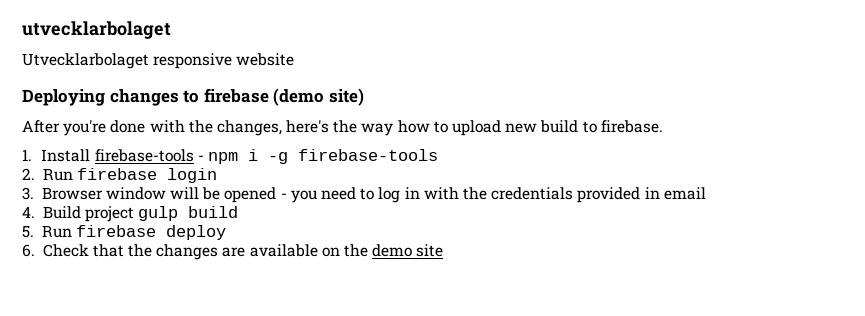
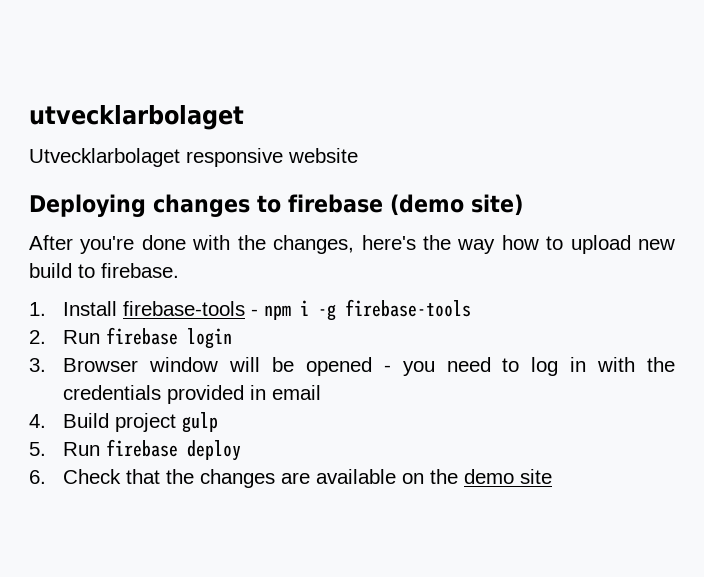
[188,206,239,218] build -> (219, 422) none

